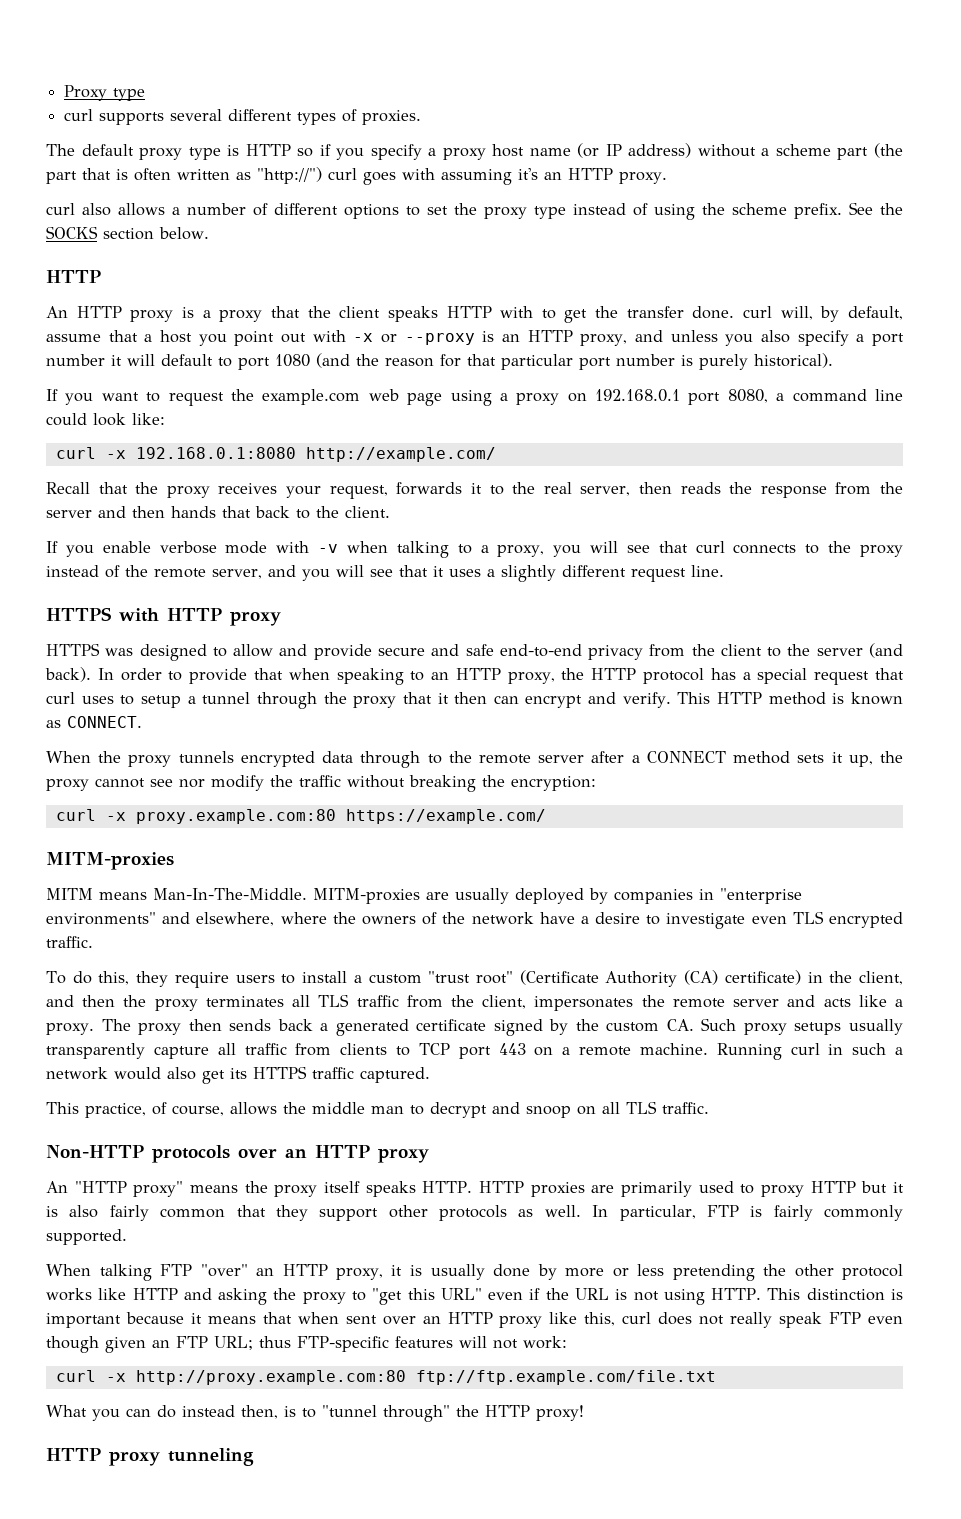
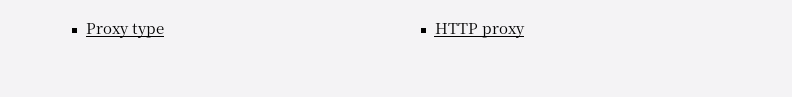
[64,109,422,125] [46,143,903,160] [46,167,667,185] [46,202,903,220] [46,226,209,240] [46,270,101,283] [46,306,903,323] [46,330,904,346] [46,353,833,370] [46,389,904,406] [46,413,165,426] [55,447,496,462] [46,482,903,499] [46,506,390,519] [46,541,903,558] [46,565,724,582] [46,607,281,626] [46,643,904,661] [45,667,904,685] [46,692,904,709] [46,716,142,728] [46,751,903,768] [46,775,596,792] [55,809,546,824] [46,852,174,870] [46,888,802,904] [46,911,903,929] [46,936,93,948] [46,970,904,988] [46,994,903,1011] [46,1018,903,1036] [46,1043,904,1060] [46,1066,430,1084] [46,1101,709,1118] [46,1145,429,1163] [46,1181,904,1197] [46,1205,903,1221] [46,1229,127,1245] [46,1264,903,1281] [46,1288,904,1305] [46,1312,903,1328] [46,1336,567,1353] [55,1370,716,1385] [46,1405,584,1422] [46,1448,254,1466] curl supports several different types of proxies. // The default proxy type is HTTP so if you specify a proxy host name (or IP address) without a scheme part (the part that is often written as "http://") curl goes with assuming it's an HTTP proxy. // curl also allows a number of different options to set the proxy type instead of using the scheme prefix. See the SOCKS section below. // HTTP // An HTTP proxy is a proxy that the client speaks HTTP with to get the transfer done. curl will, by default, assume that a host you point out with -x or --proxy is an HTTP proxy, and unless you also specify a port number it will default to port 1080 (and the reason for that particular port number is purely historical). // If you want to request the example.com web page using a proxy on 192.168.0.1 port 8080, a command line could look like: // curl -x 192.168.0.1:8080 http://example.com/ // Recall that the proxy receives your request, forwards it to the real server, then reads the response from the server and then hands that back to the client. // If you enable verbose mode with -v when talking to a proxy, you will see that curl connects to the proxy instead of the remote server, and you will see that it uses a slightly different request line. // HTTPS with HTTP proxy // HTTPS was designed to allow and provide secure and safe end-to-end privacy from the client to the server (and back). In order to provide that when speaking to an HTTP proxy, the HTTP protocol has a special request that curl uses to setup a tunnel through the proxy that it then can encrypt and verify. This HTTP method is known as CONNECT. // When the proxy tunnels encrypted data through to the remote server after a CONNECT method sets it up, the proxy cannot see nor modify the traffic without breaking the encryption: // curl -x proxy.example.com:80 https://example.com/ // MITM-proxies // MITM means Man-In-The-Middle. MITM-proxies are usually deployed by companies in "enterprise environments" and elsewhere, where the owners of the network have a desire to investigate even TLS encrypted traffic. // To do this, they require users to install a custom "trust root" (Certificate Authority (CA) certificate) in the client, and then the proxy terminates all TLS traffic from the client, impersonates the remote server and acts like a proxy. The proxy then sends back a generated certificate signed by the custom CA. Such proxy setups usually transparently capture all traffic from clients to TCP port 443 on a remote machine. Running curl in such a network would also get its HTTPS traffic captured. // This practice, of course, allows the middle man to decrypt and snoop on all TLS traffic. // Non-HTTP protocols over an HTTP proxy // An "HTTP proxy" means the proxy itself speaks HTTP. HTTP proxies are primarily used to proxy HTTP but it is also fairly common that they support other protocols as well. In particular, FTP is fairly commonly supported. // When talking FTP "over" an HTTP proxy, it is usually done by more or less pretending the other protocol works like HTTP and asking the proxy to "get this URL" even if the URL is not using HTTP. This distinction is important because it means that when sent over an HTTP proxy like this, curl does not really speak FTP even though given an FTP URL; thus FTP-specific features will not work: // curl -x http://proxy.example.com:80 ftp://ftp.example.com/file.txt // What you can do instead then, is to "tunnel through" the HTTP proxy! // HTTP proxy tunneling -> [434,23,525,38] HTTP proxy

